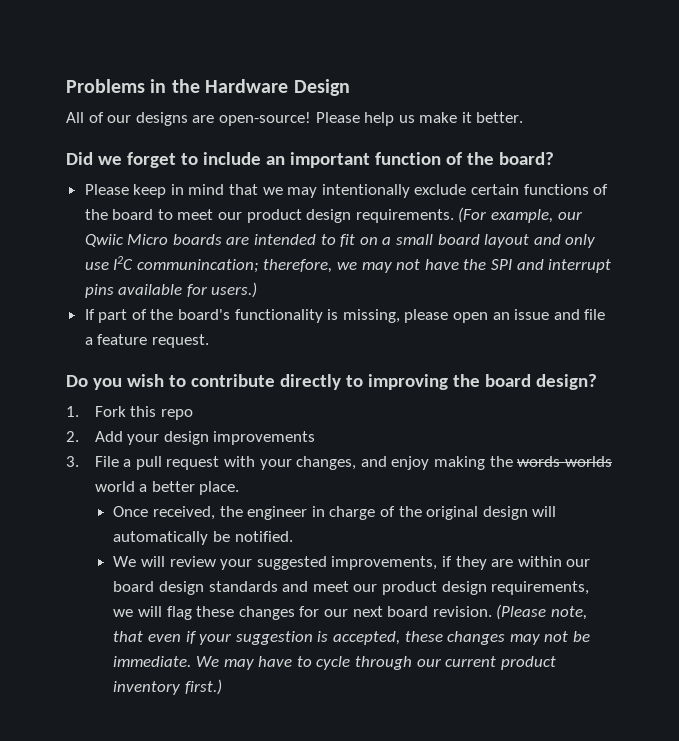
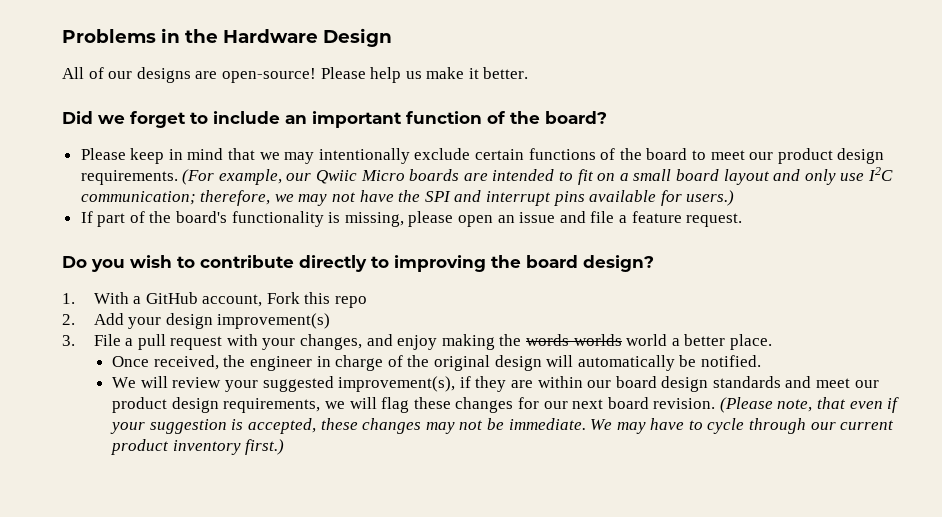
[136,259,259,273] communincation; -> [80,191,196,205] communication;
(79, 411) none -> [93,292,263,307] With a GitHub account,
[213,431,316,445] improvements -> [217,313,331,329] improvement(s)
[331,556,438,570] improvements, -> [338,376,456,392] improvement(s),

